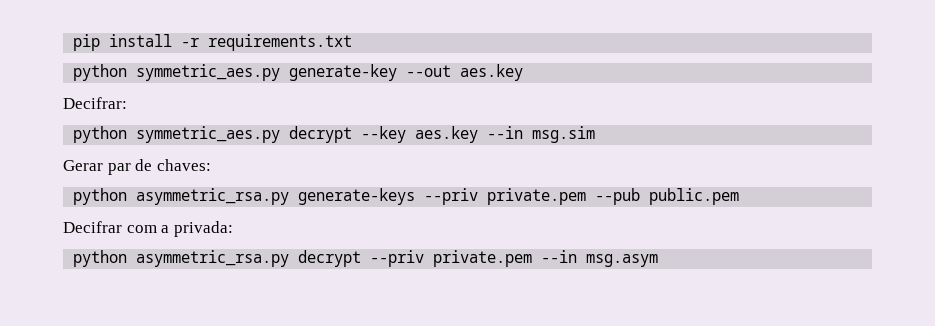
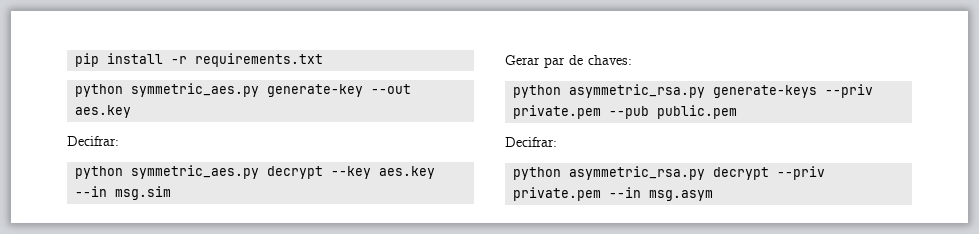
[63,221,233,237] Decifrar com a privada: -> [505,137,557,147] Decifrar:

